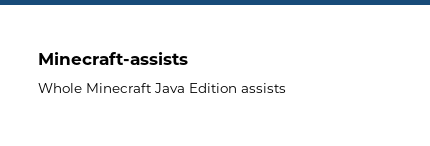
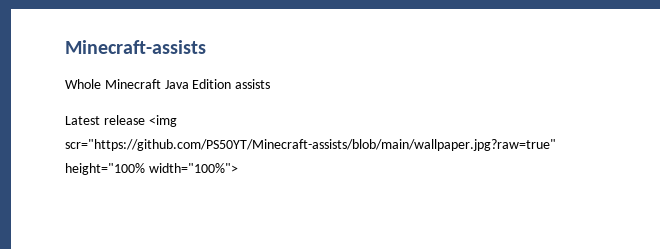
(286, 88) none -> [65,115,177,127] [65,139,556,151] [65,163,238,175] // Latest release <img scr="https://github.com/PS50YT/Minecraft-assists/blob/main/wallpaper.jpg?raw=true" height="100% width="100%">

